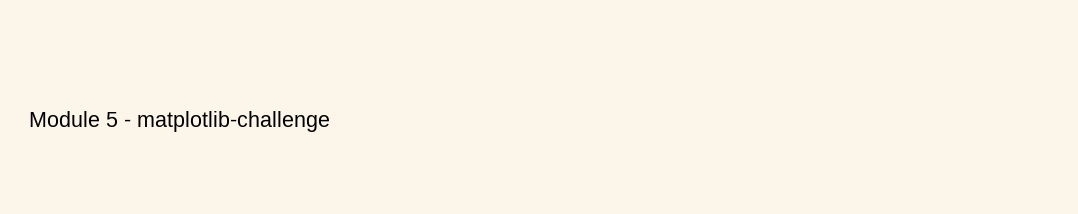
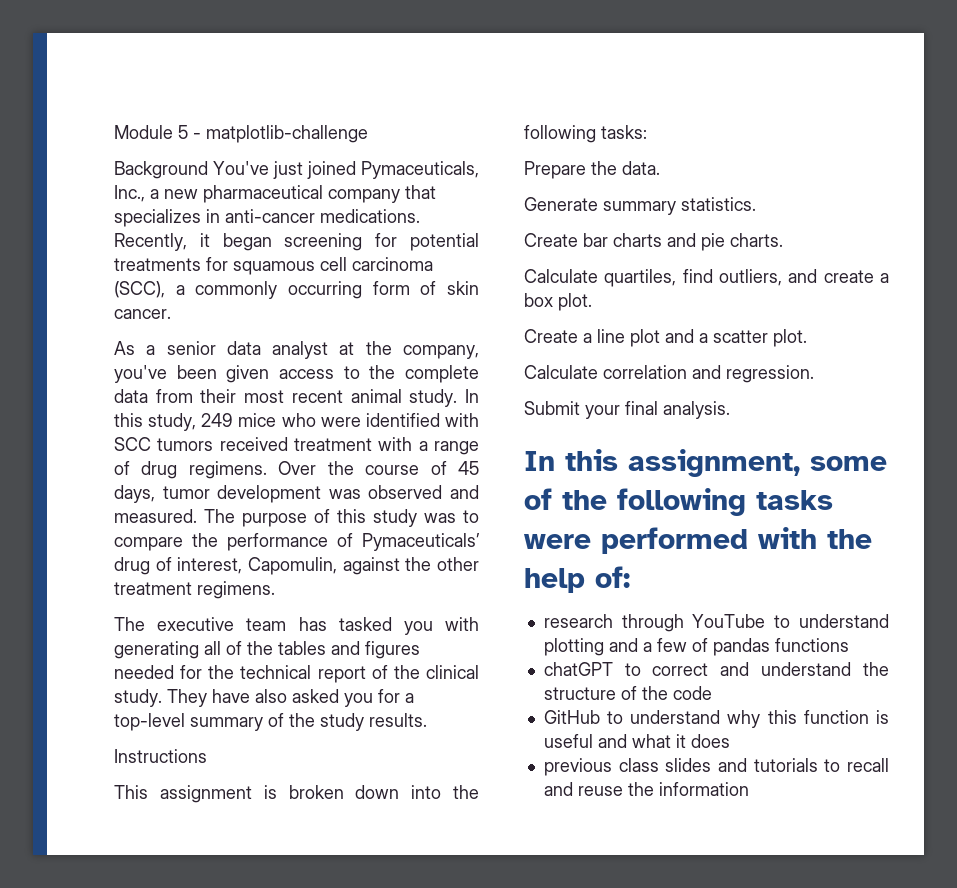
(330, 121) none -> [114,161,479,179] [114,185,436,203] [114,209,420,227] [114,233,479,251] [114,257,433,275] [114,281,480,299] [114,309,171,319] [114,341,479,359] [114,365,479,383] [114,389,479,407] [114,413,479,431] [114,437,479,455] [114,461,479,479] [114,485,479,503] [114,509,479,527] [114,533,480,551] [114,557,479,575] [114,581,275,599] [114,617,479,635] [114,641,420,659] [114,665,480,683] [114,689,414,707] [114,713,427,731] [114,749,207,763] [114,785,479,803] [524,125,647,143] [524,161,660,179] [524,197,756,215] [524,233,783,251] [524,269,889,287] [524,293,592,311] [524,329,807,347] [524,365,814,383] [524,401,730,419] [524,449,887,477] [524,488,833,516] [524,527,872,554] [524,566,630,593] [543,614,889,632] [543,638,849,656] [543,662,889,676] [543,686,712,700] [543,710,889,728] [543,734,730,748] [543,758,889,776] [543,782,749,796] // Background You've just joined Pymaceuticals, Inc., a new pharmaceutical company that specializes in anti-cancer medications. Recently, it began screening for potential treatments for squamous cell carcinoma (SCC), a commonly occurring form of skin cancer. // As a senior data analyst at the company, you've been given access to the complete data from their most recent animal study. In this study, 249 mice who were identified with SCC tumors received treatment with a range of drug regimens. Over the course of 45 days, tumor development was observed and measured. The purpose of this study was to compare the performance of Pymaceuticals’ drug of interest, Capomulin, against the other treatment regimens. // The executive team has tasked you with generating all of the tables and figures needed for the technical report of the clinical study. They have also asked you for a top-level summary of the study results. // Instructions // This assignment is broken down into the following tasks: // Prepare the data. // Generate summary statistics. // Create bar charts and pie charts. // Calculate quartiles, find outliers, and create a box plot. // Create a line plot and a scatter plot. // Calculate correlation and regression. // Submit your final analysis. // In this assignment, some of the following tasks were performed with the help of: // research through YouTube to understand plotting and a few of pandas functions // chatGPT to correct and understand the structure of the code // GitHub to understand why this function is useful and what it does // previous class slides and tutorials to recall and reuse the information

